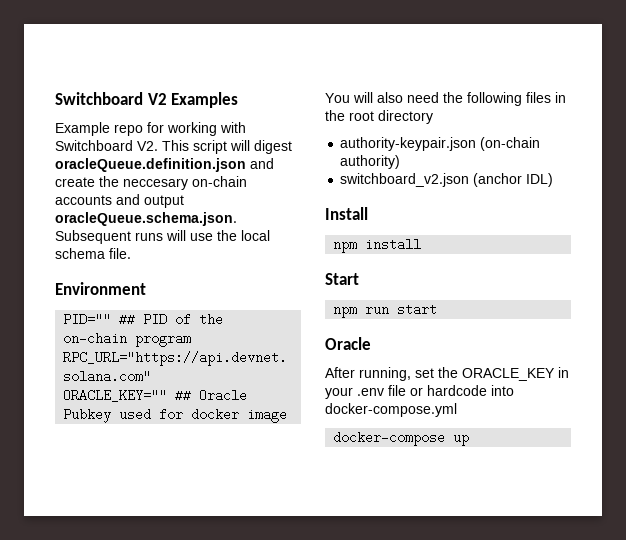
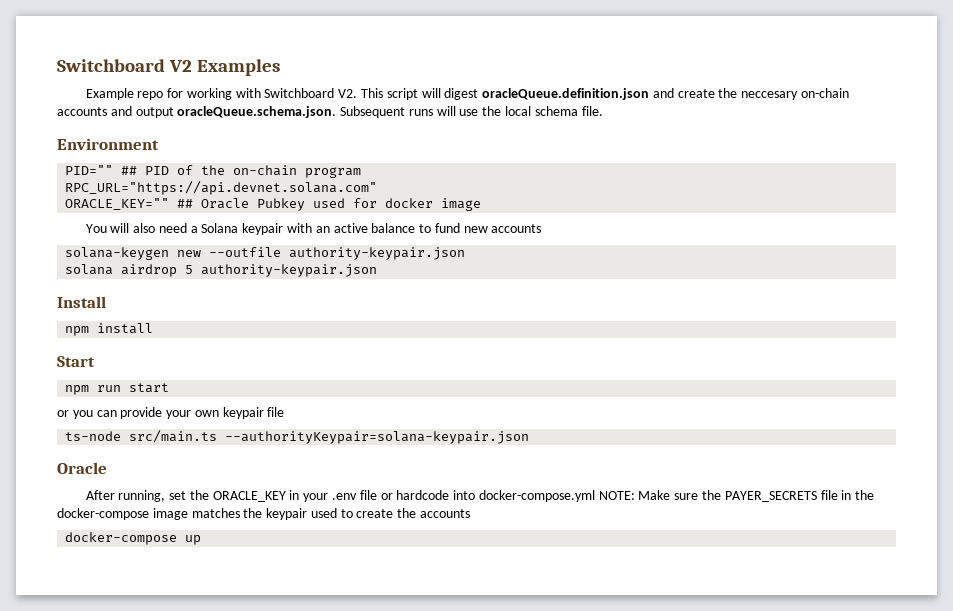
[443,92,566,106] [325,110,433,124] [340,137,541,151] [340,155,401,169] [340,173,554,187] the following files in the root directory // authority-keypair.json (on-chain authority) // switchboard_v2.json (anchor IDL) -> [190,223,542,235] [65,247,466,260] [65,264,378,277] a Solana keypair with an active balance to fund new accounts // solana-keygen new --outfile authority-keypair.json // solana airdrop 5 authority-keypair.json
(438, 309) none -> [57,407,285,419] [65,430,530,444] // or you can provide your own keypair file // ts-node src/main.ts --authorityKeypair=solana-keypair.json
(457, 410) none -> [598,490,875,502] [57,508,471,520] NOTE: Make sure the PAYER_SECRETS file in the docker-compose image matches the keypair used to create the accounts

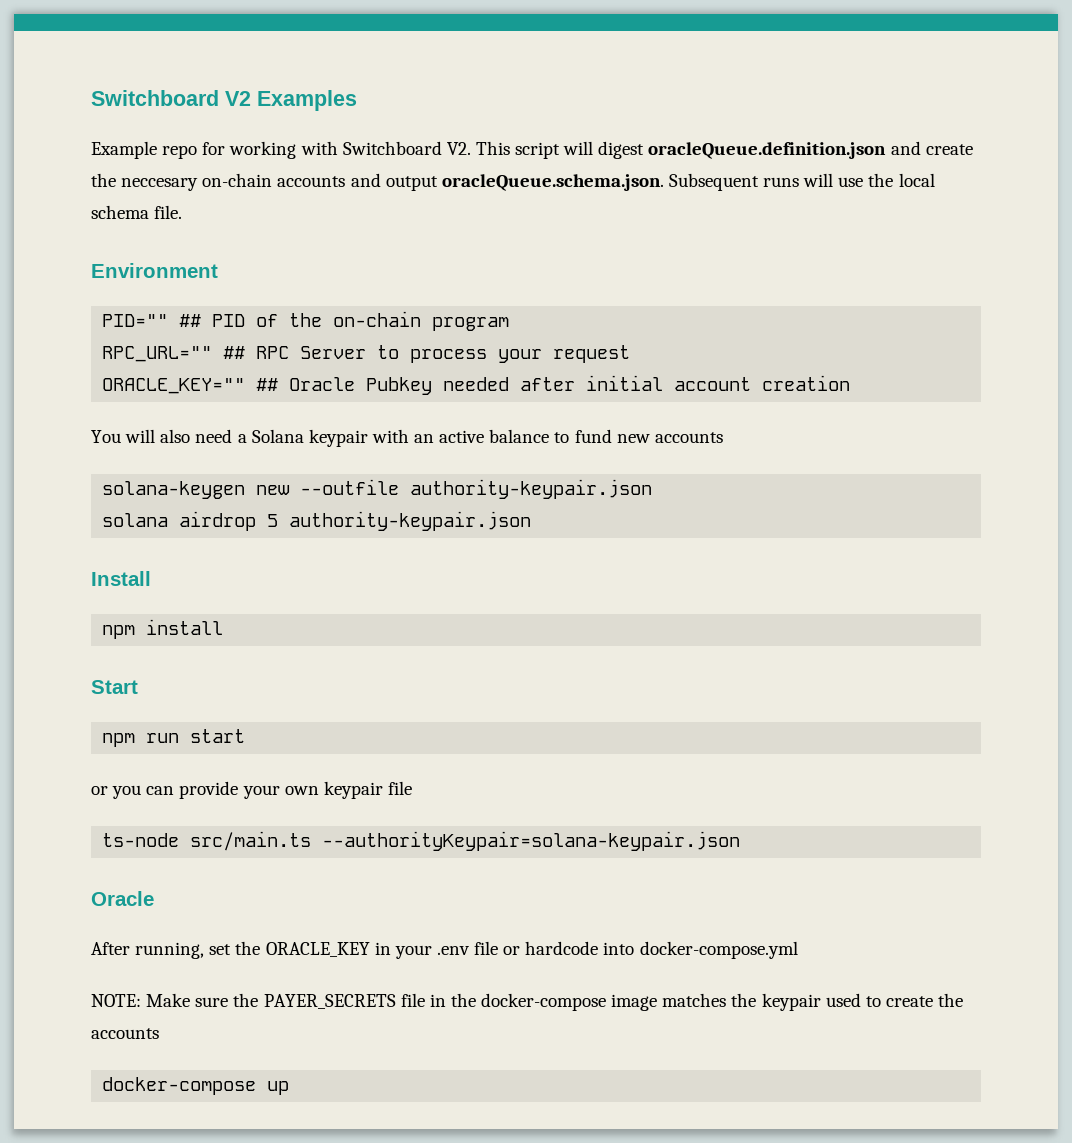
[65,181,378,195] RPC_URL="https://api.devnet.solana.com" -> [102,345,631,363] RPC_URL="" ## RPC Server to process your request
[313,198,482,211] used for docker image -> [443,375,851,391] needed after initial account creation
(595, 496) none -> (798, 950) //

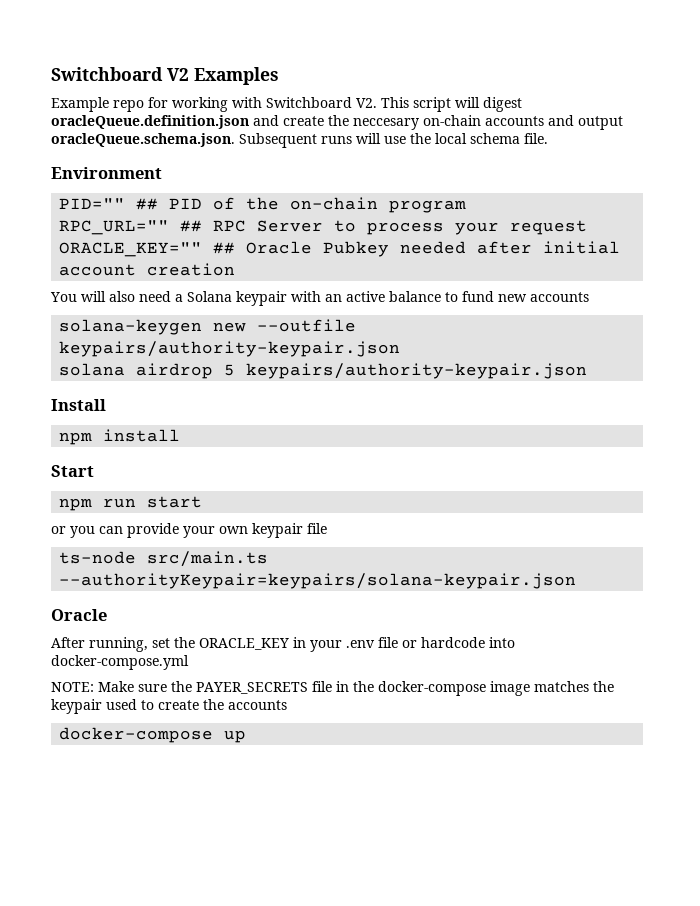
[410,479,653,499] authority-keypair.json -> [59,341,401,357] keypairs/authority-keypair.json
[289,511,532,531] authority-keypair.json -> [246,363,588,379] keypairs/authority-keypair.json
[322,831,741,851] --authorityKeypair=solana-keypair.json -> [59,573,577,589] --authorityKeypair=keypairs/solana-keypair.json

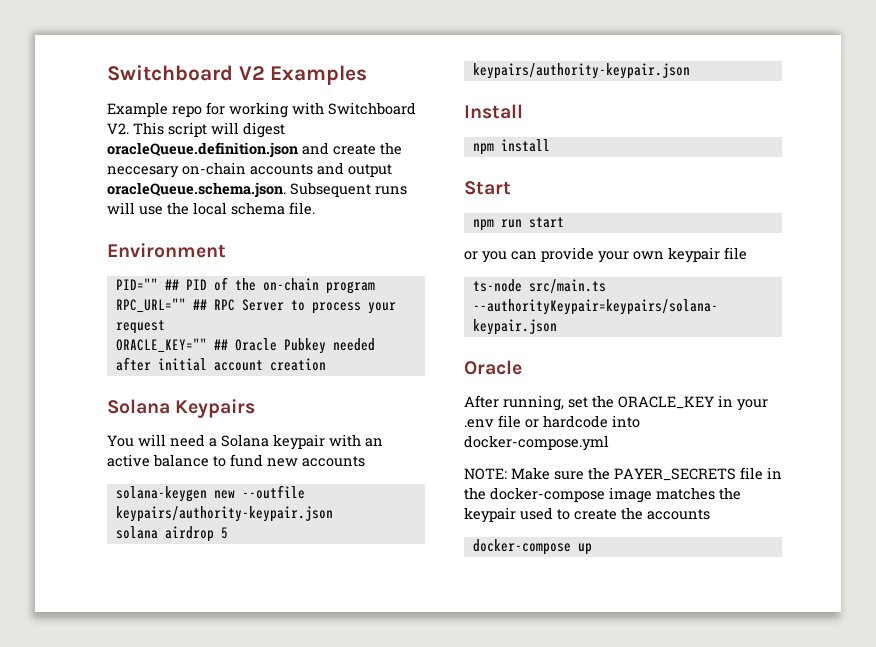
(236, 269) none -> [107,399,256,418] // Solana Keypairs
[109,291,135,302] also -> (166, 440) none

